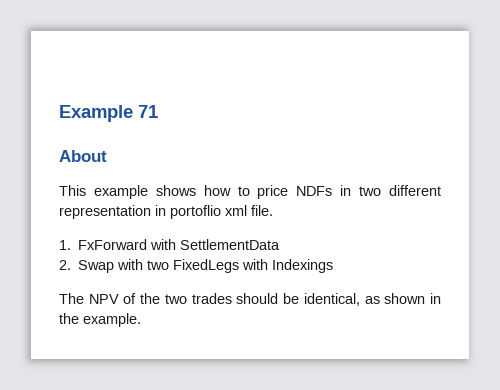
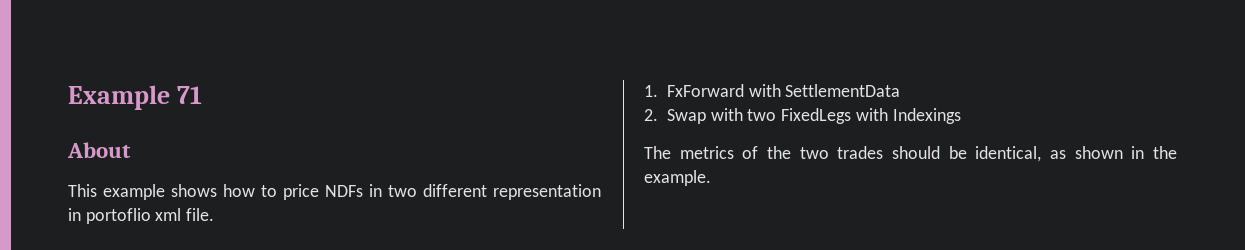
[88,294,119,304] NPV -> [679,146,734,159] metrics

